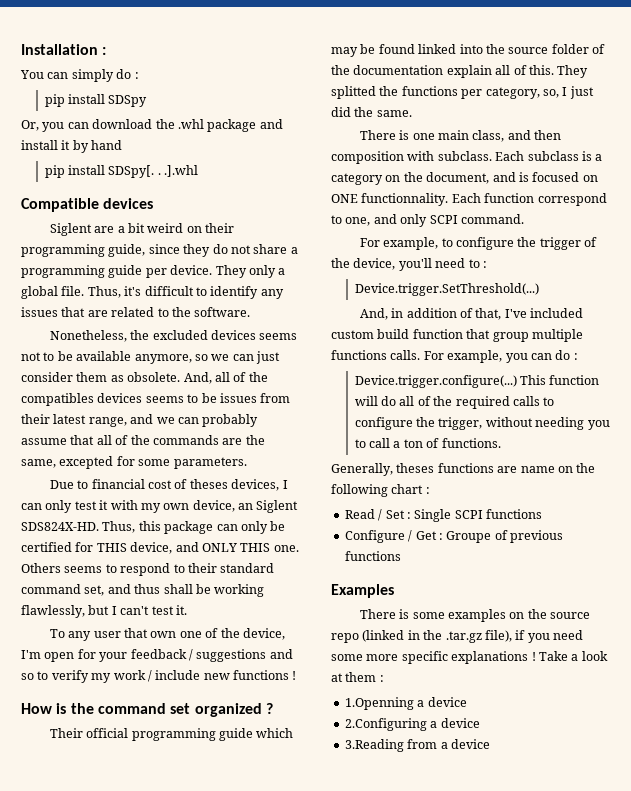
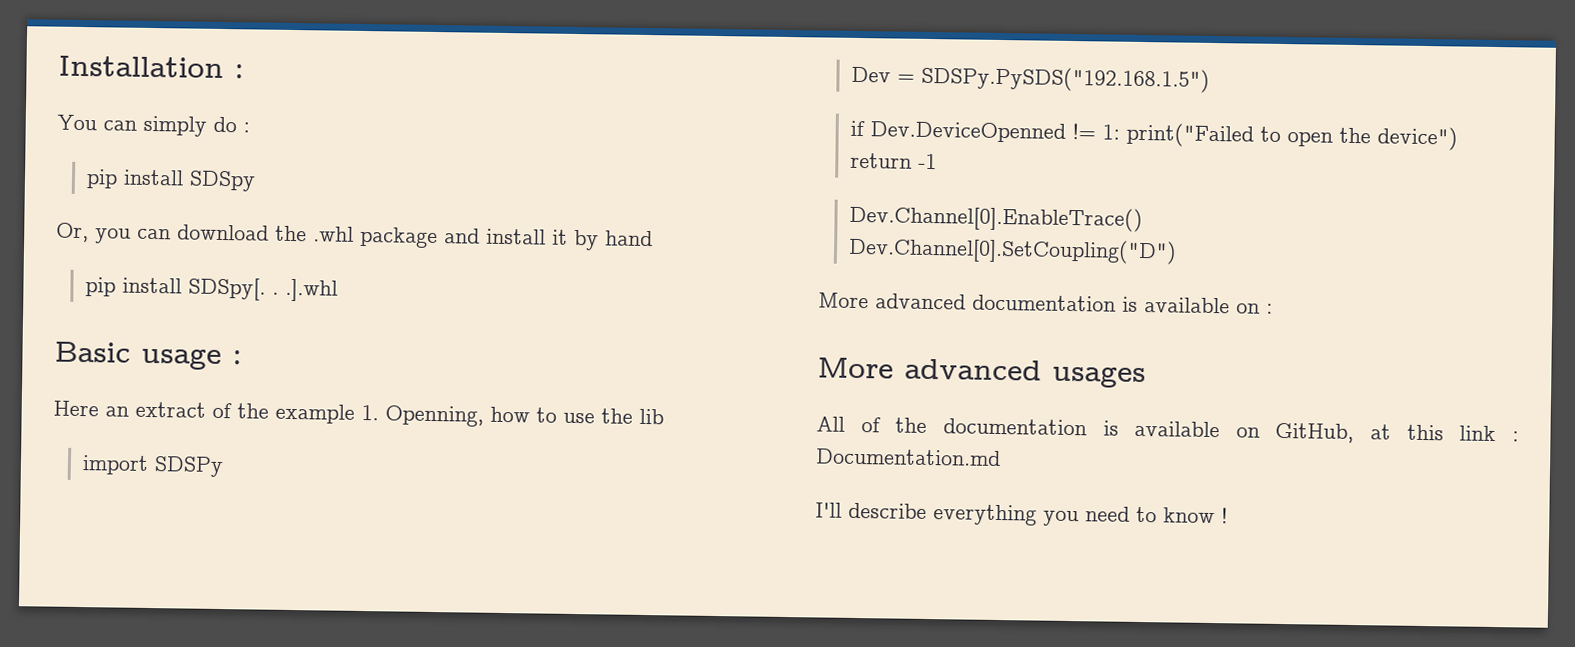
[21,198,154,212] [49,223,235,236] [21,244,298,257] [21,265,286,278] [21,286,284,299] [21,307,251,317] [49,330,298,342] [21,351,280,364] [21,372,268,384] [21,393,291,406] [21,414,259,427] [21,435,265,445] [21,456,247,469] [49,479,288,491] [21,500,299,513] [21,521,286,534] [21,542,299,554] [21,563,275,576] [21,584,265,597] [21,605,187,618] [49,628,285,641] [21,649,293,662] [21,670,297,683] [21,703,273,717] [49,728,294,741] [331,44,605,57] [331,65,589,78] [331,86,594,99] [331,107,412,117] [359,130,562,142] [331,151,603,164] [331,172,598,185] [331,193,607,206] [331,214,524,227] [359,237,598,250] [331,258,487,271] [354,283,539,296] [359,308,584,320] [331,329,583,342] [331,350,578,363] [354,375,600,388] [354,396,555,409] [354,417,610,430] [354,438,501,448] [331,463,596,476] [331,484,430,497] [344,509,542,522] [344,530,563,543] [344,551,401,561] [331,584,394,598] [359,609,591,622] [331,630,583,643] [331,651,608,664] [331,672,384,682] [344,697,467,710] [344,718,480,731] [344,739,490,752] Compatible devices // Siglent are a bit weird on their programming guide, since they do not share a programming guide per device. They only a global file. Thus, it's difficult to identify any issues that are related to the software. // Nonetheless, the excluded devices seems not to be available anymore, so we can just consider them as obsolete. And, all of the compatibles devices seems to be issues from their latest range, and we can probably assume that all of the commands are the same, excepted for some parameters. // Due to financial cost of theses devices, I can only test it with my own device, an Siglent SDS824X-HD. Thus, this package can only be certified for THIS device, and ONLY THIS one. Others seems to respond to their standard command set, and thus shall be working flawlessly, but I can't test it. // To any user that own one of the device, I'm open for your feedback / suggestions and so to verify my work / include new functions ! // How is the command set organized ? // Their official programming guide which may be found linked into the source folder of the documentation explain all of this. They splitted the functions per category, so, I just did the same. // There is one main class, and then composition with subclass. Each subclass is a category on the document, and is focused on ONE functionnality. Each function correspond to one, and only SCPI command. // For example, to configure the trigger of the device, you'll need to : // Device.trigger.SetThreshold(...) // And, in addition of that, I've included custom build function that group multiple functions calls. For example, you can do : // Device.trigger.configure(...) This function will do all of the required calls to configure the trigger, without needing you to call a ton of functions. // Generally, theses functions are name on the following chart : // Read / Set : Single SCPI functions // Configure / Get : Groupe of previous functions // Examples // There is some examples on the source repo (linked in the .tar.gz file), if you need some more specific explanations ! Take a look at them : // 1.Openning a device // 2.Configuring a device // 3.Reading from a device -> [54,341,242,371] [53,400,664,427] [81,455,224,478] [850,65,1210,93] [849,120,1458,151] [849,152,937,170] [848,204,1143,233] [847,236,1177,265] [818,292,1273,314] [817,357,1146,389] [816,416,1519,444] [816,448,1001,467] [815,502,1228,527] Basic usage : // Here an extract of the example 1. Openning, how to use the lib // import SDSPy // Dev = SDSPy.PySDS("192.168.1.5") // if Dev.DeviceOpenned != 1: print("Failed to open the device") return -1 // Dev.Channel[0].EnableTrace() // Dev.Channel[0].SetCoupling("D") // More advanced documentation is available on : // More advanced usages // All of the documentation is available on GitHub, at this link : Documentation.md // I'll describe everything you need to know !

